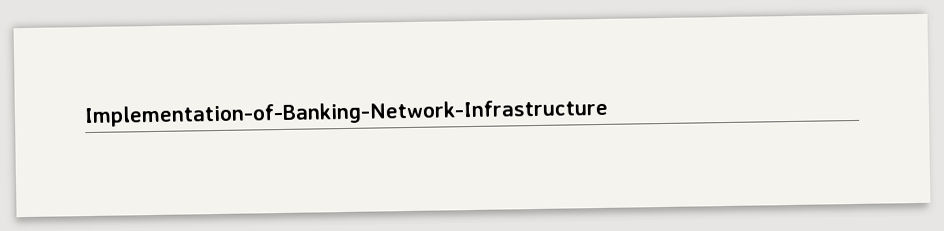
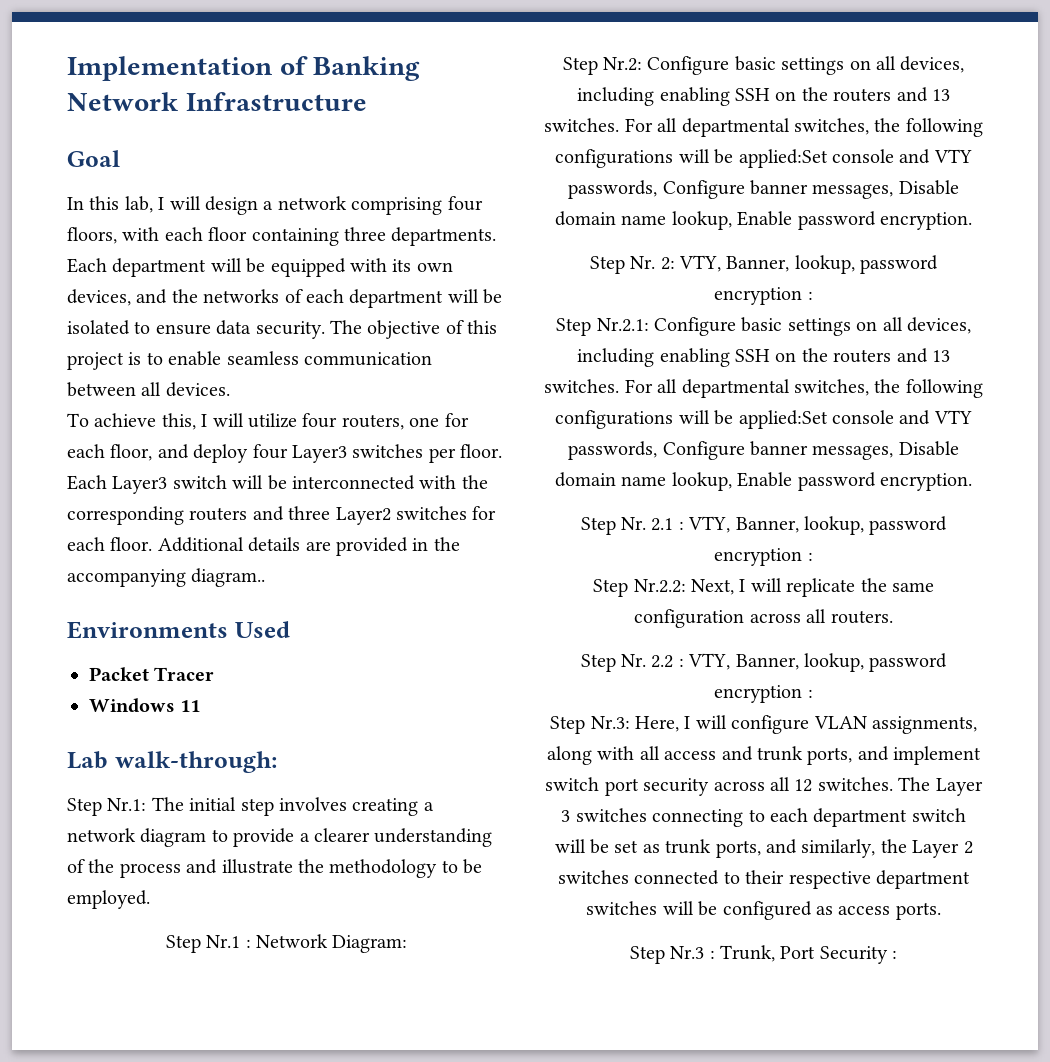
[84,98,609,128] Implementation-of-Banking-Network-Infrastructure -> [67,56,421,81] [67,92,367,111] [67,150,120,167] [67,196,483,215] [67,227,497,246] [67,258,453,277] [67,289,503,308] [67,320,498,339] [67,351,432,370] [67,382,230,397] [67,413,469,430] [67,444,503,463] [67,475,488,494] [67,506,497,525] [67,537,460,556] [67,568,266,587] [67,621,290,639] [89,667,215,681] [89,698,201,713] [67,751,277,773] [67,797,434,816] [67,828,493,847] [67,859,483,878] [67,890,150,909] [165,934,408,953] [562,56,965,75] [577,87,950,106] [544,118,983,137] [555,149,972,168] [568,180,959,199] [555,211,972,230] [589,255,939,274] [714,287,813,305] [556,317,971,336] [577,348,950,367] [544,379,983,398] [555,410,972,429] [568,441,959,460] [555,472,972,491] [580,516,948,535] [714,548,813,566] [593,578,934,597] [634,609,893,628] [580,653,948,672] [714,685,813,703] [550,715,977,734] [546,746,982,765] [545,777,983,796] [561,808,966,827] [554,839,973,858] [558,870,970,889] [586,901,941,920] [629,945,898,964] Implementation of Banking Network Infrastructure // Goal // In this lab, I will design a network comprising four floors, with each floor containing three departments. Each department will be equipped with its own devices, and the networks of each department will be isolated to ensure data security. The objective of this project is to enable seamless communication between all devices. // To achieve this, I will utilize four routers, one for each floor, and deploy four Layer3 switches per floor. Each Layer3 switch will be interconnected with the corresponding routers and three Layer2 switches for each floor. Additional details are provided in the accompanying diagram.. // Environments Used // Packet Tracer // Windows 11 // Lab walk-through: // Step Nr.1: The initial step involves creating a network diagram to provide a clearer understanding of the process and illustrate the methodology to be employed. // Step Nr.1 : Network Diagram: // Step Nr.2: Configure basic settings on all devices, including enabling SSH on the routers and 13 switches. For all departmental switches, the following configurations will be applied:Set console and VTY passwords, Configure banner messages, Disable domain name lookup, Enable password encryption. // Step Nr. 2: VTY, Banner, lookup, password encryption : // Step Nr.2.1: Configure basic settings on all devices, including enabling SSH on the routers and 13 switches. For all departmental switches, the following configurations will be applied:Set console and VTY passwords, Configure banner messages, Disable domain name lookup, Enable password encryption. // Step Nr. 2.1 : VTY, Banner, lookup, password encryption : // Step Nr.2.2: Next, I will replicate the same configuration across all routers. // Step Nr. 2.2 : VTY, Banner, lookup, password encryption : // Step Nr.3: Here, I will configure VLAN assignments, along with all access and trunk ports, and implement switch port security across all 12 switches. The Layer 3 switches connecting to each department switch will be set as trunk ports, and similarly, the Layer 2 switches connected to their respective department switches will be configured as access ports. // Step Nr.3 : Trunk, Port Security :

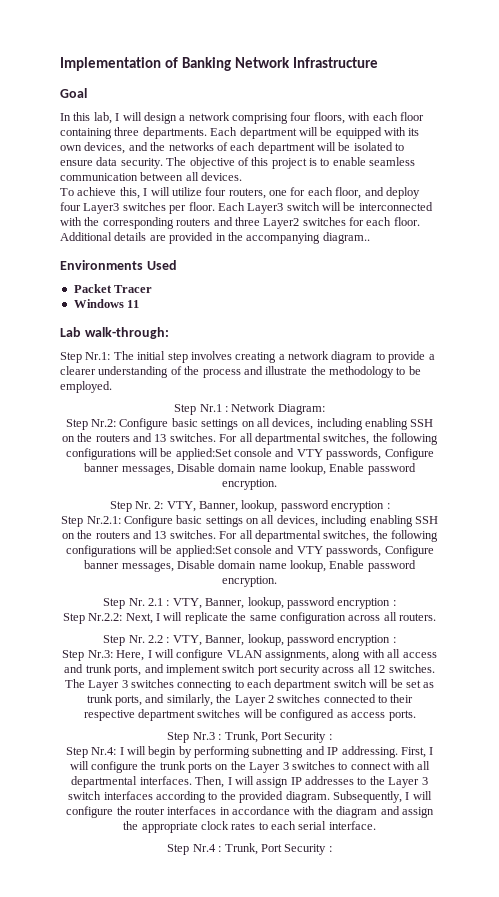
(898, 954) none -> [65,746,434,758] [69,761,431,773] [71,776,428,788] [68,791,432,803] [66,806,434,818] [123,821,376,833] [167,843,332,855] // Step Nr.4: I will begin by performing subnetting and IP addressing. First, I will configure the trunk ports on the Layer 3 switches to connect with all departmental interfaces. Then, I will assign IP addresses to the Layer 3 switch interfaces according to the provided diagram. Subsequently, I will configure the router interfaces in accordance with the diagram and assign the appropriate clock rates to each serial interface. // Step Nr.4 : Trunk, Port Security :

